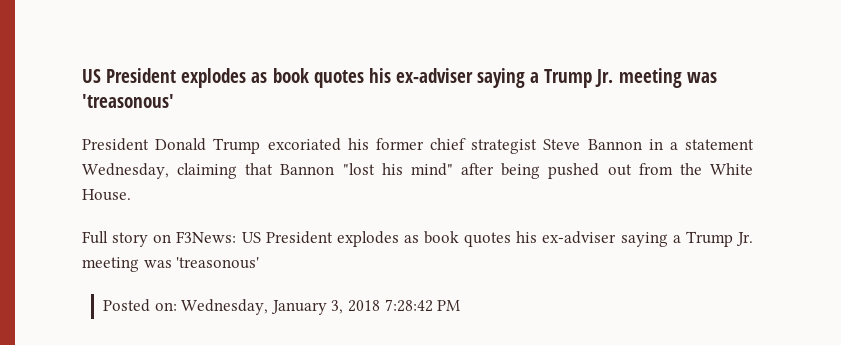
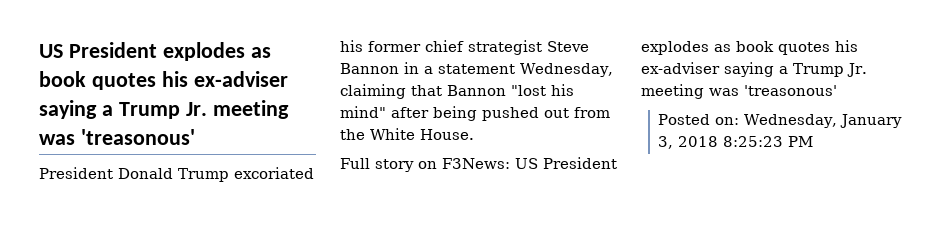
[384,299,433,312] 7:28:42 -> [723,136,784,147] 8:25:23

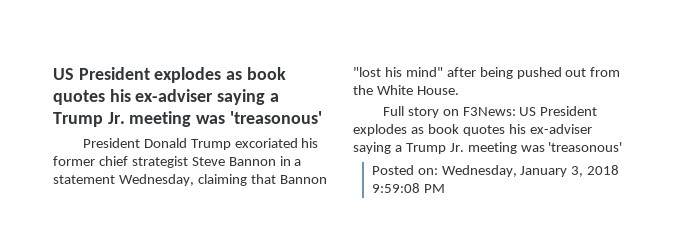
[723,136,784,147] 8:25:23 -> [371,183,420,193] 9:59:08

